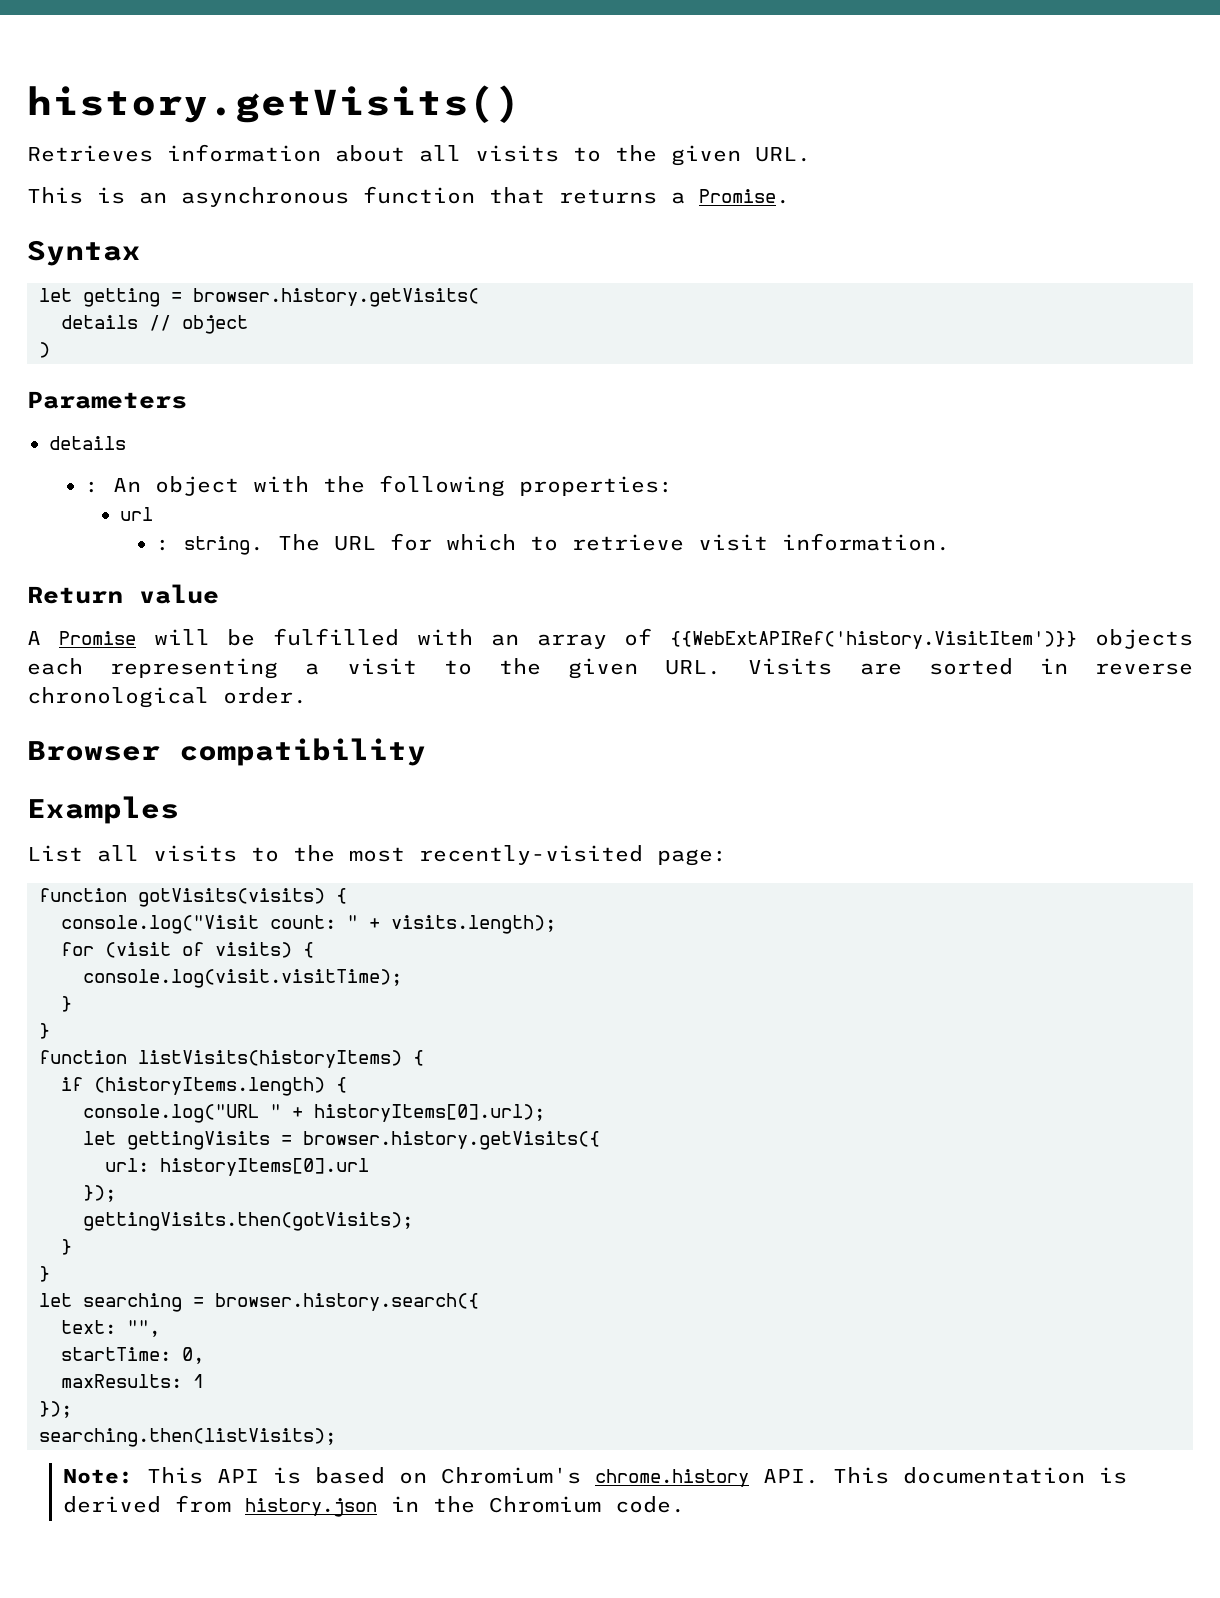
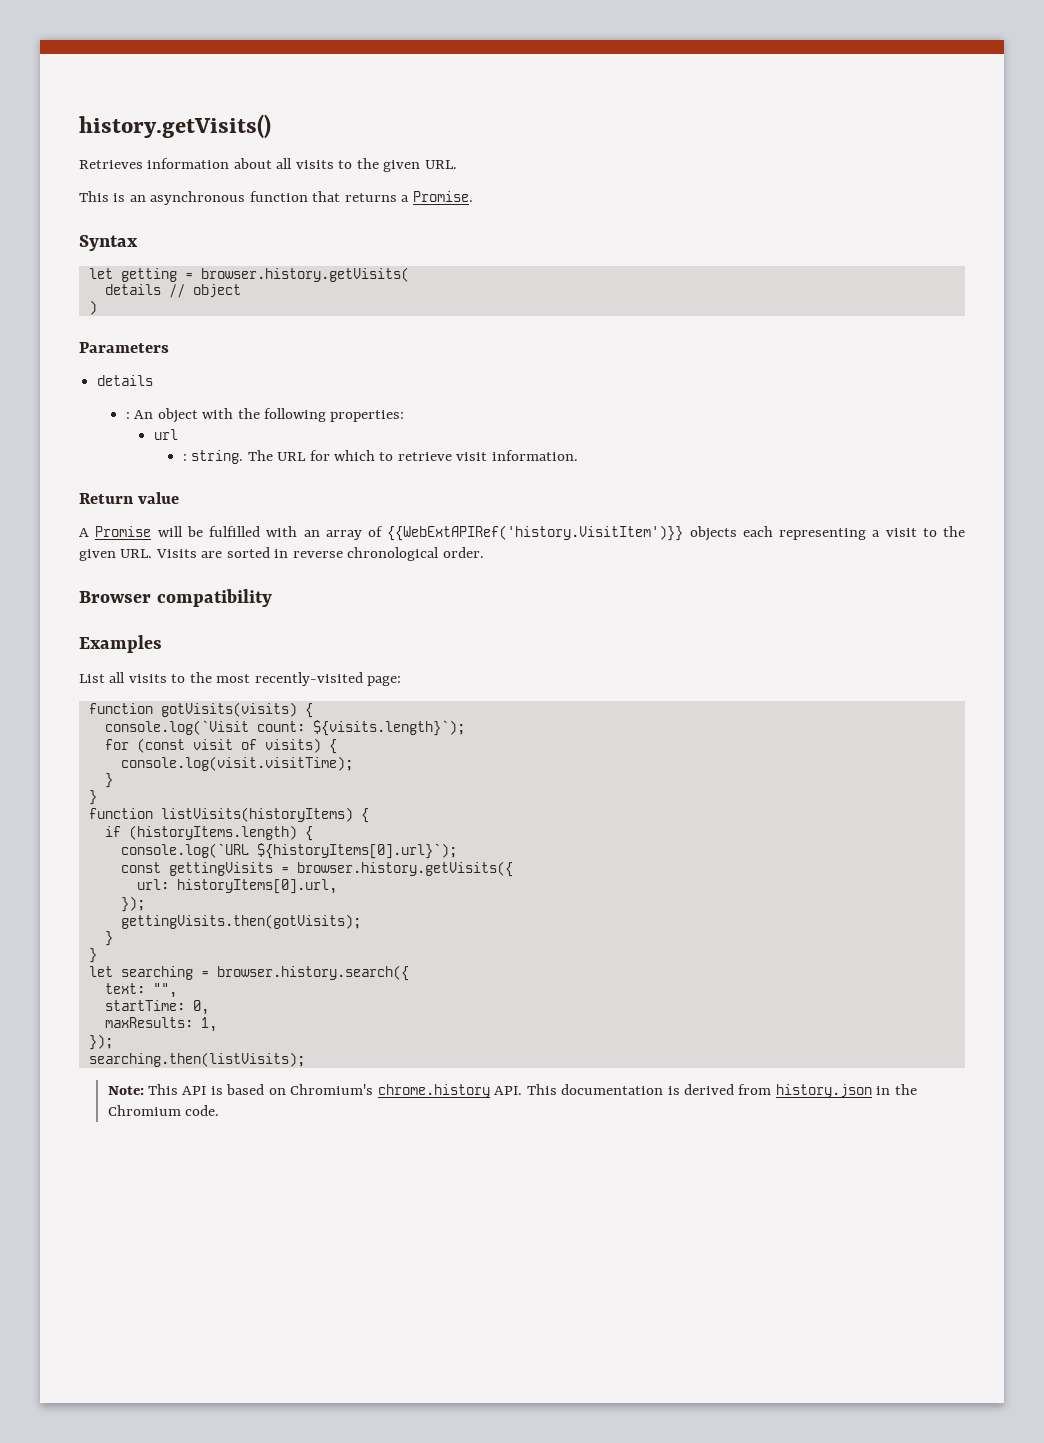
[61,915,556,934] [61,942,171,958] console.log("Visit count: " + visits.length); // for (visit -> [104,720,465,736] [104,738,233,753] console.log(`Visit count: ${visits.length}`); // for (const visit
[83,1104,545,1123] [83,1131,116,1145] console.log("URL " + historyItems[0].url); // let -> [120,843,457,859] [120,862,161,873] console.log(`URL ${historyItems[0].url}`); // const
[160,1158,369,1176] historyItems[0].url -> [176,879,337,894] historyItems[0].url,
[193,1374,204,1388] 1 -> [200,1017,217,1032] 1,

